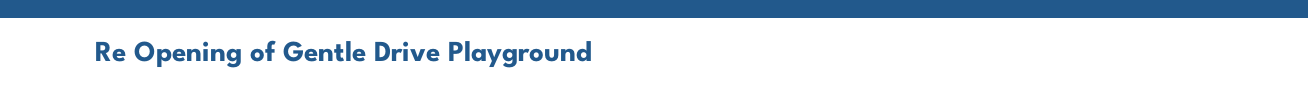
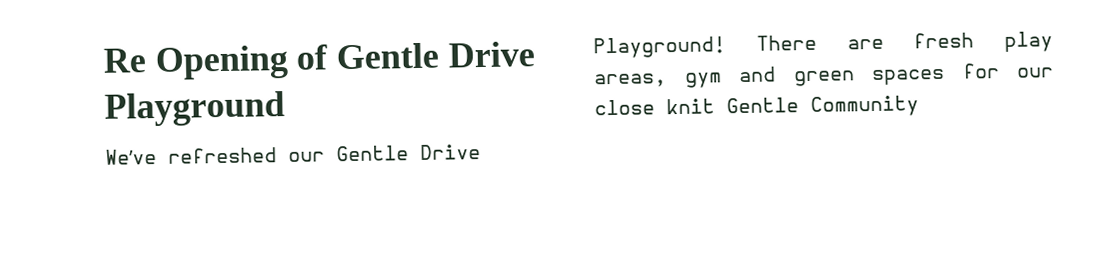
(592, 54) none -> [105,144,481,165] [593,31,1053,59] [594,63,1054,88] [594,95,919,117] // We’ve refreshed our Gentle Drive Playground! There are fresh play areas, gym and green spaces for our close knit Gentle Community

